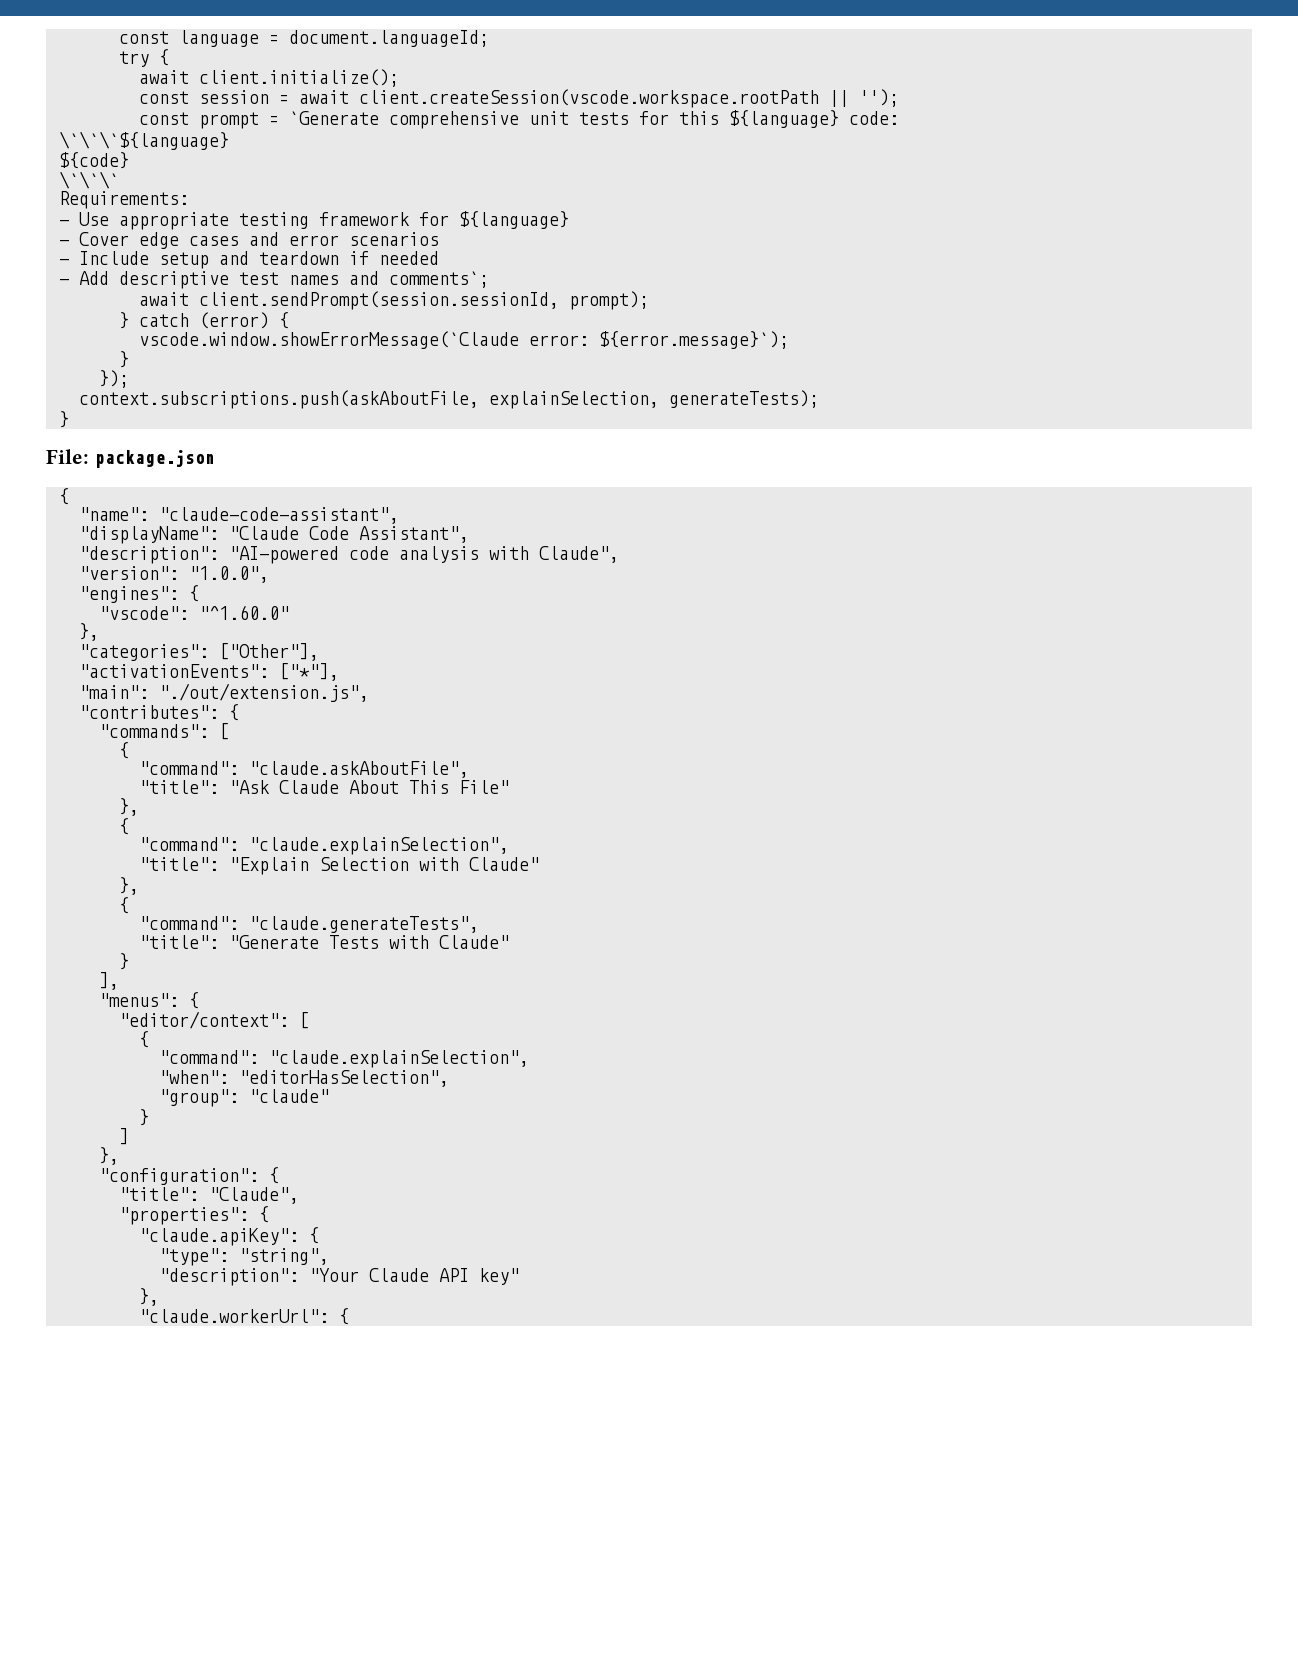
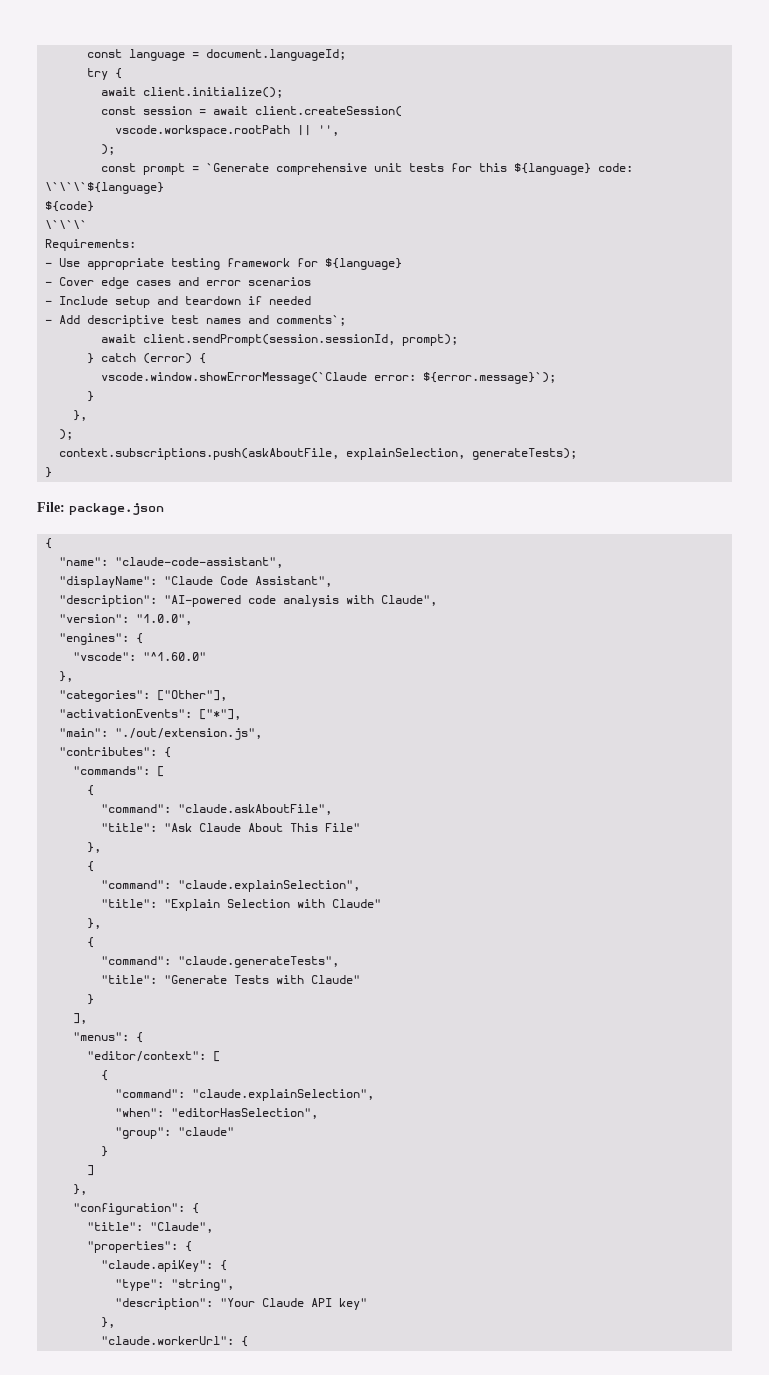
[358,89,899,108] client.createSession(vscode.workspace.rootPath || ''); -> [255,106,403,117] [115,125,340,137] [101,144,116,155] client.createSession( // vscode.workspace.rootPath || '', // );
[98,370,129,388] }); -> [73,410,88,421] [59,429,74,440] }, // );

